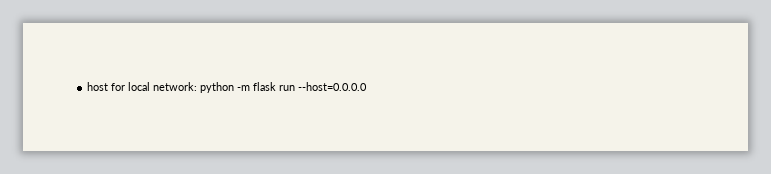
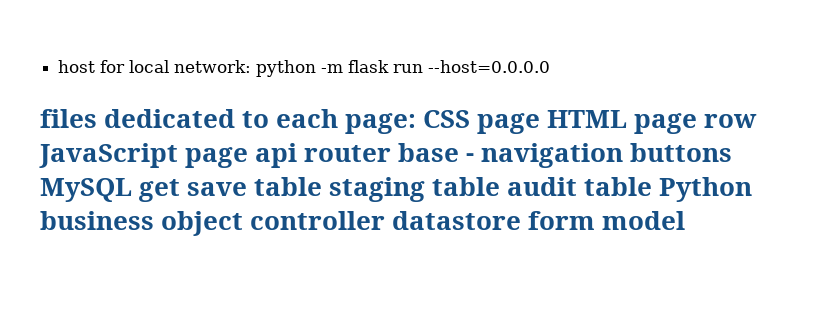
(368, 86) none -> [40,109,758,134] [39,143,733,168] [40,177,753,202] [40,211,686,236] // files dedicated to each page: CSS page HTML page row JavaScript page api router base - navigation buttons MySQL get save table staging table audit table Python business object controller datastore form model

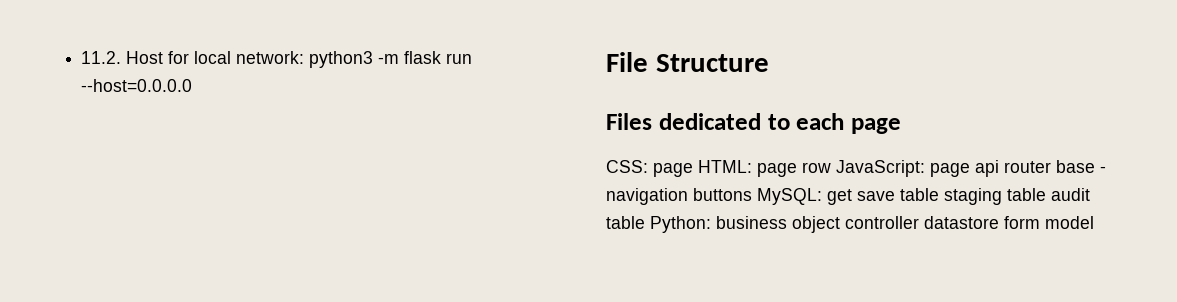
[58,60,96,73] host -> [81,51,164,64] 11.2. Host
[256,60,317,77] python -> [309,51,374,68] python3
[40,109,97,128] files -> [606,52,769,72] [606,113,652,130] File Structure // Files
[345,110,628,134] page: CSS page HTML -> [851,118,901,134] [606,160,752,177] page // CSS: page HTML:
[39,143,178,168] JavaScript -> [836,160,925,177] JavaScript:
[40,178,132,202] MySQL -> [757,188,822,205] MySQL:
[659,177,753,202] Python -> [650,216,711,233] Python:

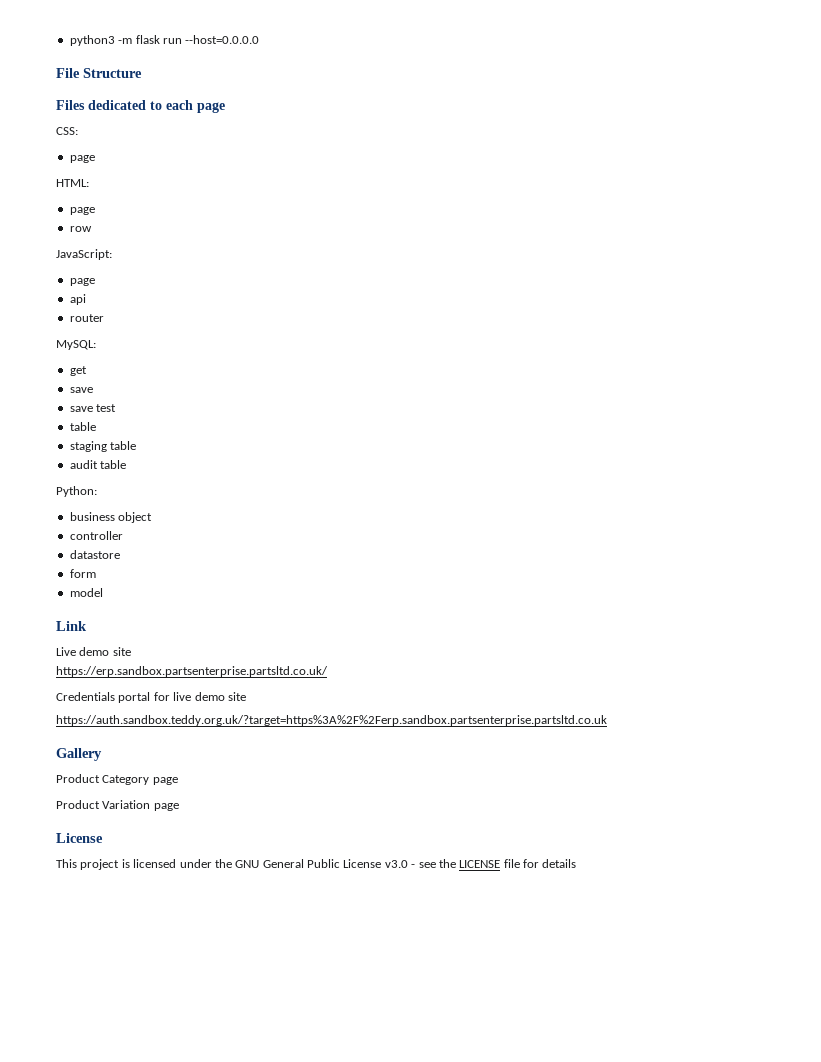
[81,51,305,64] 11.2. Host for local network: -> (69, 40) none
[653,163,693,177] page -> [69,155,95,163] // page //
[757,163,797,177] page -> [69,207,95,215] // page //
(831, 167) none -> (92, 229) //
[930,163,970,177] page -> [69,278,95,286] // page //
(999, 168) none -> (86, 299) //
[1056,160,1106,173] [606,188,752,205] base - navigation buttons -> (104, 318) //
(822, 196) none -> (96, 345) //
[857,188,939,201] save table -> [69,387,93,393] [69,404,117,412] [69,422,96,431] // save // save test // table //
(1046, 194) none -> (137, 445) //
(645, 222) none -> (127, 464) //
(711, 224) none -> (97, 491) //
(840, 224) none -> (153, 517) //
(919, 222) none -> (123, 535) //
(999, 222) none -> (120, 554) //
(1040, 222) none -> (96, 573) //
(1094, 222) none -> [56,621,87,631] [56,647,131,656] [56,666,328,677] [56,692,246,703] [56,715,607,726] [56,748,102,761] [56,774,178,785] [56,800,179,811] [56,833,103,843] [56,859,577,870] // Link // Live demo site // https://erp.sandbox.partsenterprise.partsltd.co.uk/ // Credentials portal for live demo site // https://auth.sandbox.teddy.org.uk/?target=https%3A%2F%2Ferp.sandbox.partsenterprise.partsltd.co.uk // Gallery // Product Category page // Product Variation page // License // This project is licensed under the GNU General Public License v3.0 - see the LICENSE file for details

